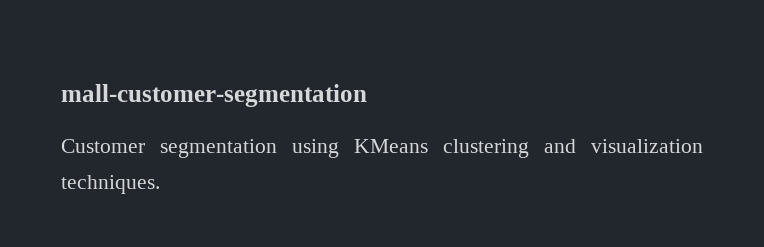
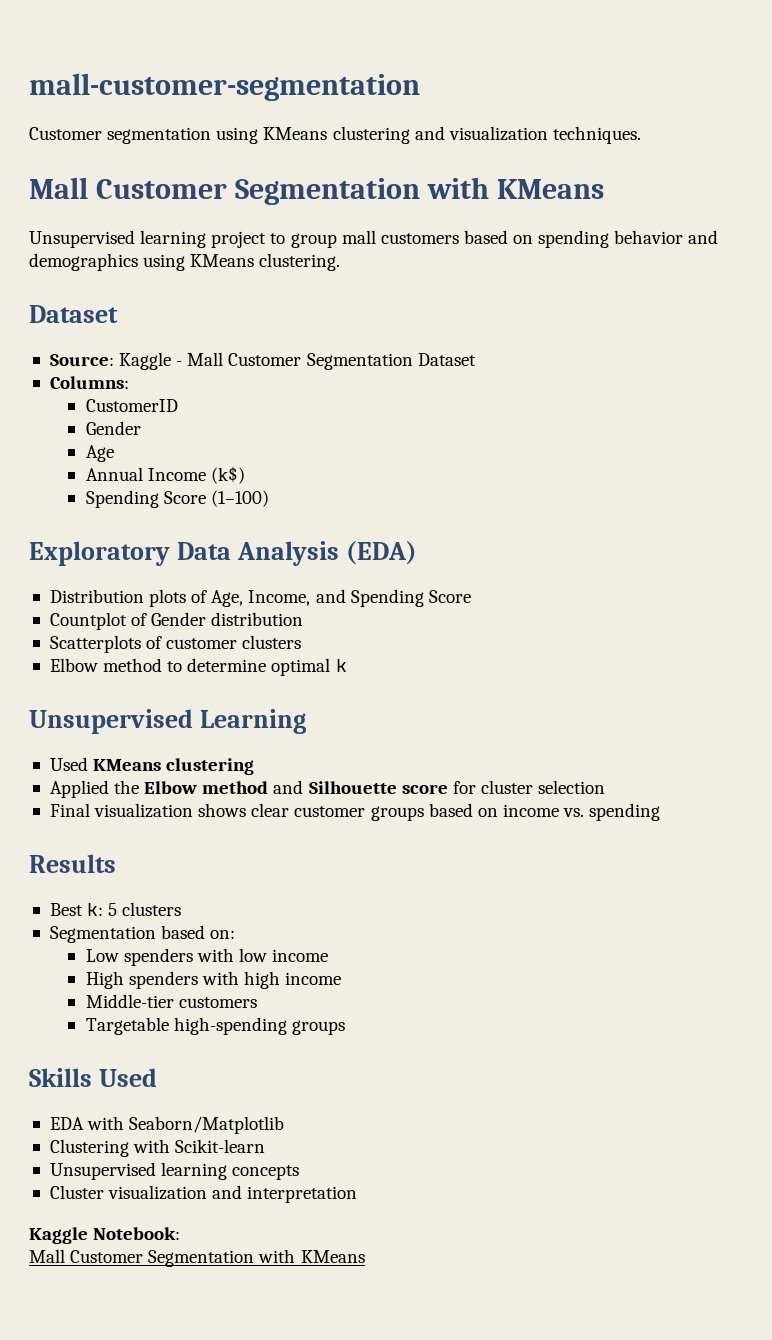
(160, 184) none -> [29,177,604,205] [29,230,719,248] [29,253,341,271] [29,305,118,323] [49,352,476,370] [49,376,129,389] [85,399,178,412] [85,421,141,435] [85,445,114,462] [85,466,245,484] [85,490,269,508] [29,541,417,566] [49,589,471,607] [49,612,304,630] [49,635,302,653] [49,658,347,676] [29,709,306,734] [49,757,255,775] [49,780,606,798] [49,803,661,821] [29,854,116,873] [49,902,182,916] [49,925,236,943] [85,948,329,966] [85,971,342,989] [85,994,257,1008] [85,1017,345,1035] [29,1068,157,1087] [49,1116,285,1134] [49,1139,266,1157] [49,1162,300,1180] [49,1185,358,1203] [29,1227,181,1244] [29,1249,365,1267] // Mall Customer Segmentation with KMeans // Unsupervised learning project to group mall customers based on spending behavior and demographics using KMeans clustering. // Dataset // Source: Kaggle - Mall Customer Segmentation Dataset // Columns: // CustomerID // Gender // Age // Annual Income (k$) // Spending Score (1–100) // Exploratory Data Analysis (EDA) // Distribution plots of Age, Income, and Spending Score // Countplot of Gender distribution // Scatterplots of customer clusters // Elbow method to determine optimal k // Unsupervised Learning // Used KMeans clustering // Applied the Elbow method and Silhouette score for cluster selection // Final visualization shows clear customer groups based on income vs. spending // Results // Best k: 5 clusters // Segmentation based on: // Low spenders with low income // High spenders with high income // Middle-tier customers // Targetable high-spending groups // Skills Used // EDA with Seaborn/Matplotlib // Clustering with Scikit-learn // Unsupervised learning concepts // Cluster visualization and interpretation // Kaggle Notebook: // Mall Customer Segmentation with KMeans

